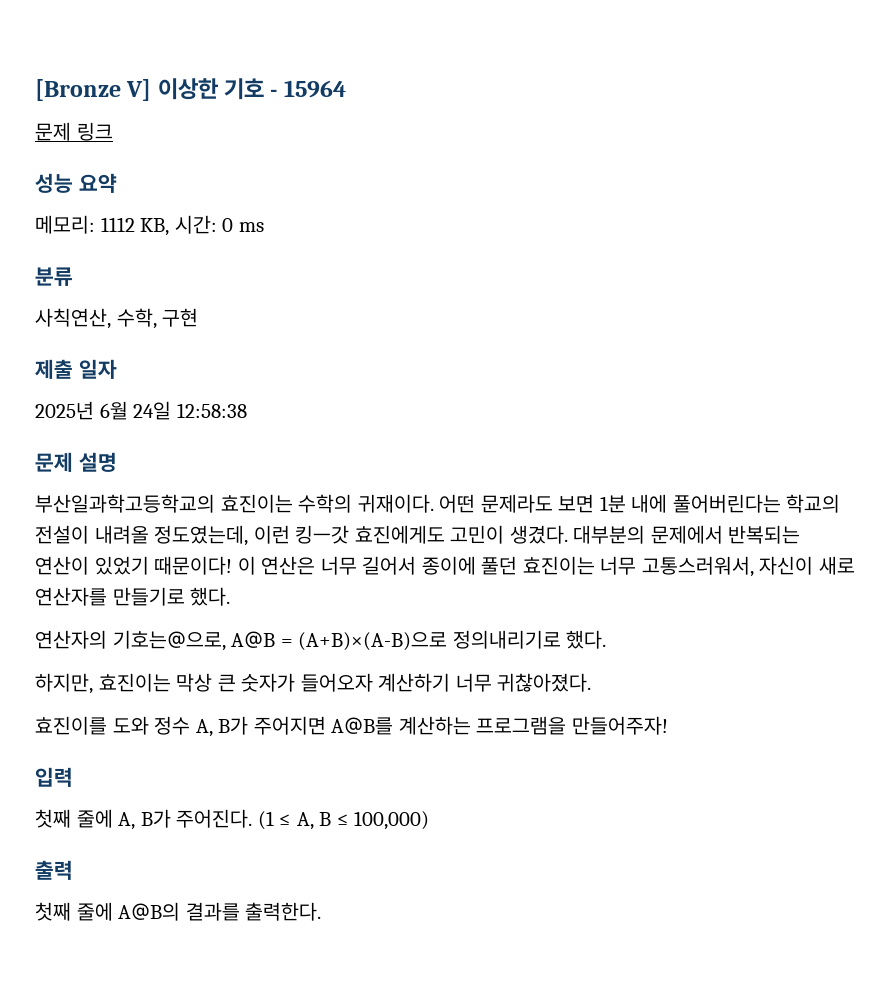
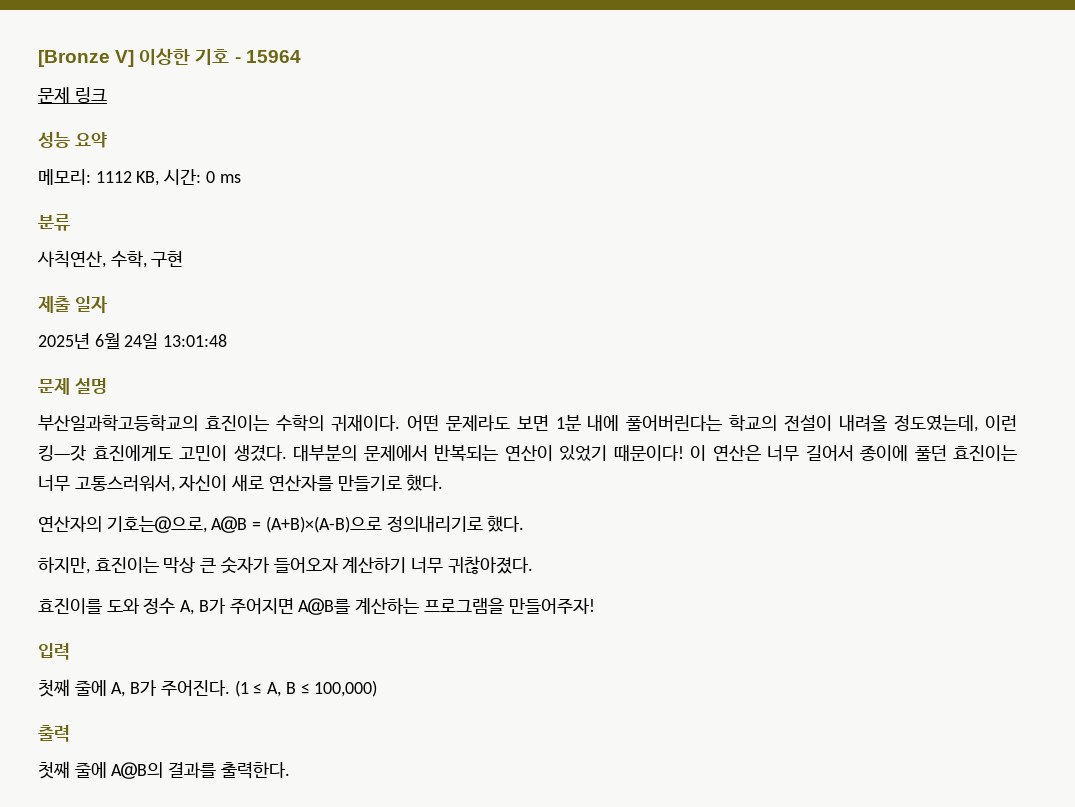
[176,403,247,418] 12:58:38 -> [163,334,228,347] 13:01:48

